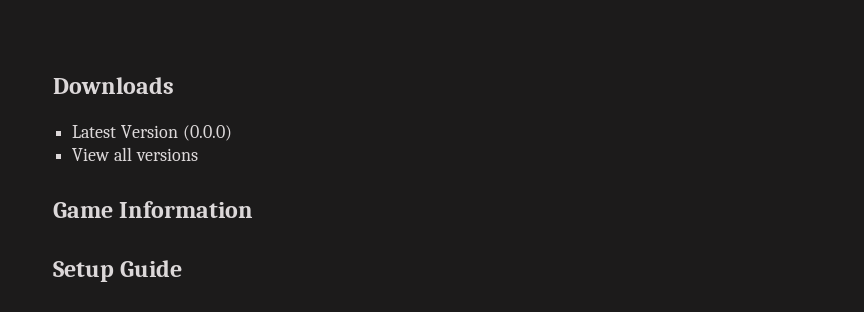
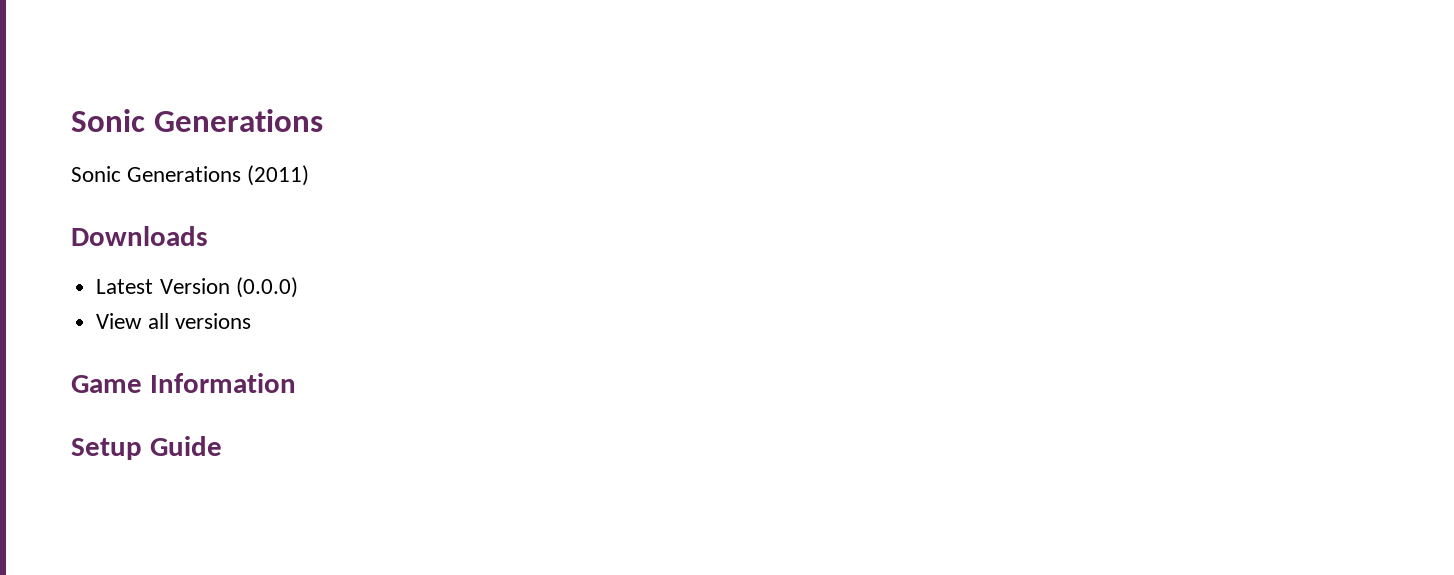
(53, 85) none -> [71,109,323,132] [71,165,310,186] Sonic Generations // Sonic Generations (2011) //

